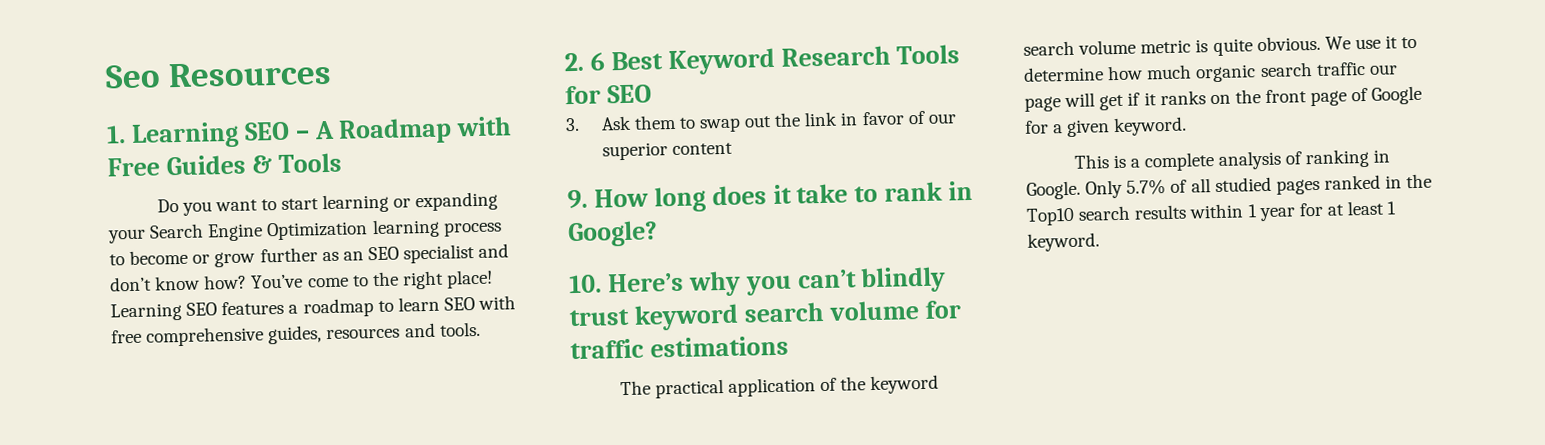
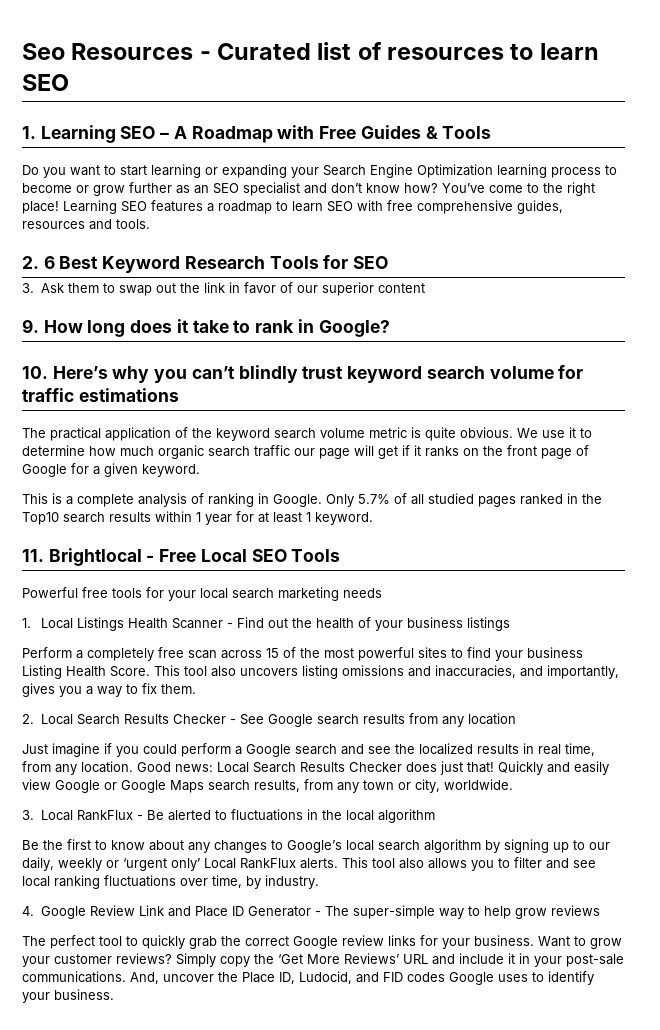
(333, 74) none -> [199,42,599,60] [22,74,69,91] - Curated list of resources to learn SEO
(1100, 242) none -> [22,548,341,566] [22,587,382,601] [22,617,510,631] [22,647,583,661] [22,665,619,679] [22,683,196,697] [22,713,516,727] [22,743,595,757] [22,761,609,775] [22,779,513,793] [22,809,435,823] [22,839,610,853] [22,857,596,871] [22,875,319,889] [22,905,600,919] [22,935,622,949] [22,953,624,967] [22,971,594,985] [22,989,114,1003] // 11. Brightlocal - Free Local SEO Tools // Powerful free tools for your local search marketing needs // 1. Local Listings Health Scanner - Find out the health of your business listings // Perform a completely free scan across 15 of the most powerful sites to find your business Listing Health Score. This tool also uncovers listing omissions and inaccuracies, and importantly, gives you a way to fix them. // 2. Local Search Results Checker - See Google search results from any location // Just imagine if you could perform a Google search and see the localized results in real time, from any location. Good news: Local Search Results Checker does just that! Quickly and easily view Google or Google Maps search results, from any town or city, worldwide. // 3. Local RankFlux - Be alerted to fluctuations in the local algorithm // Be the first to know about any changes to Google’s local search algorithm by signing up to our daily, weekly or ‘urgent only’ Local RankFlux alerts. This tool also allows you to filter and see local ranking fluctuations over time, by industry. // 4. Google Review Link and Place ID Generator - The super-simple way to help grow reviews // The perfect tool to quickly grab the correct Google review links for your business. Want to grow your customer reviews? Simply copy the ‘Get More Reviews’ URL and include it in your post-sale communications. And, uncover the Place ID, Ludocid, and FID codes Google uses to identify your business.

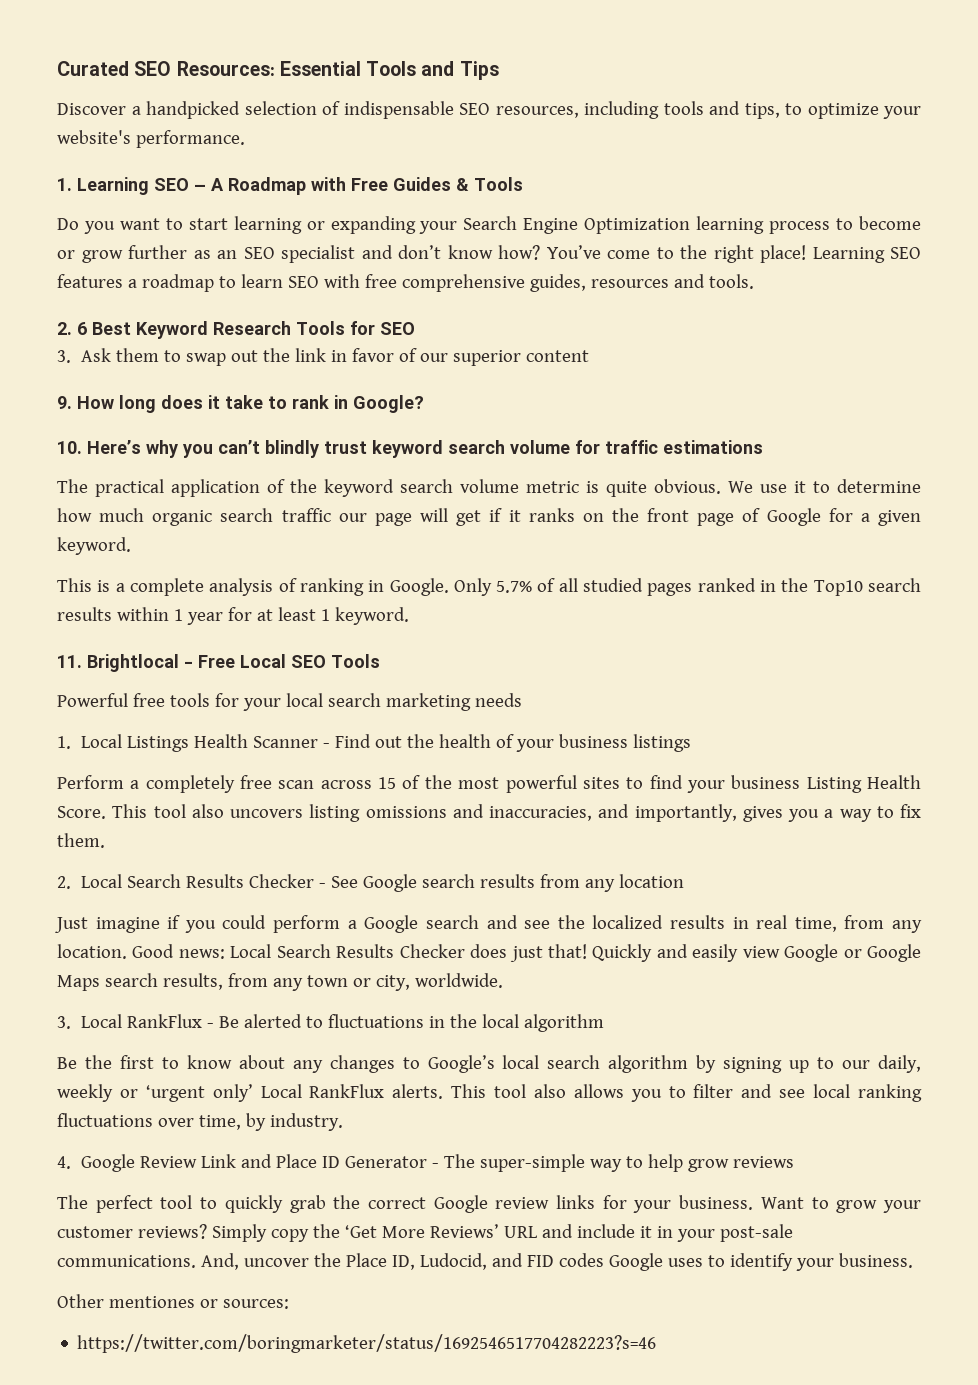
[22,42,599,60] [22,74,69,91] Seo Resources - Curated list of resources to learn SEO -> [57,61,499,80] [57,101,921,119] [57,130,245,148] Curated SEO Resources: Essential Tools and Tips // Discover a handpicked selection of indispensable SEO resources, including tools and tips, to optimize your website's performance.
(114, 994) none -> [57,1294,289,1309] [77,1334,657,1353] // Other mentiones or sources: // https://twitter.com/boringmarketer/status/1692546517704282223?s=46

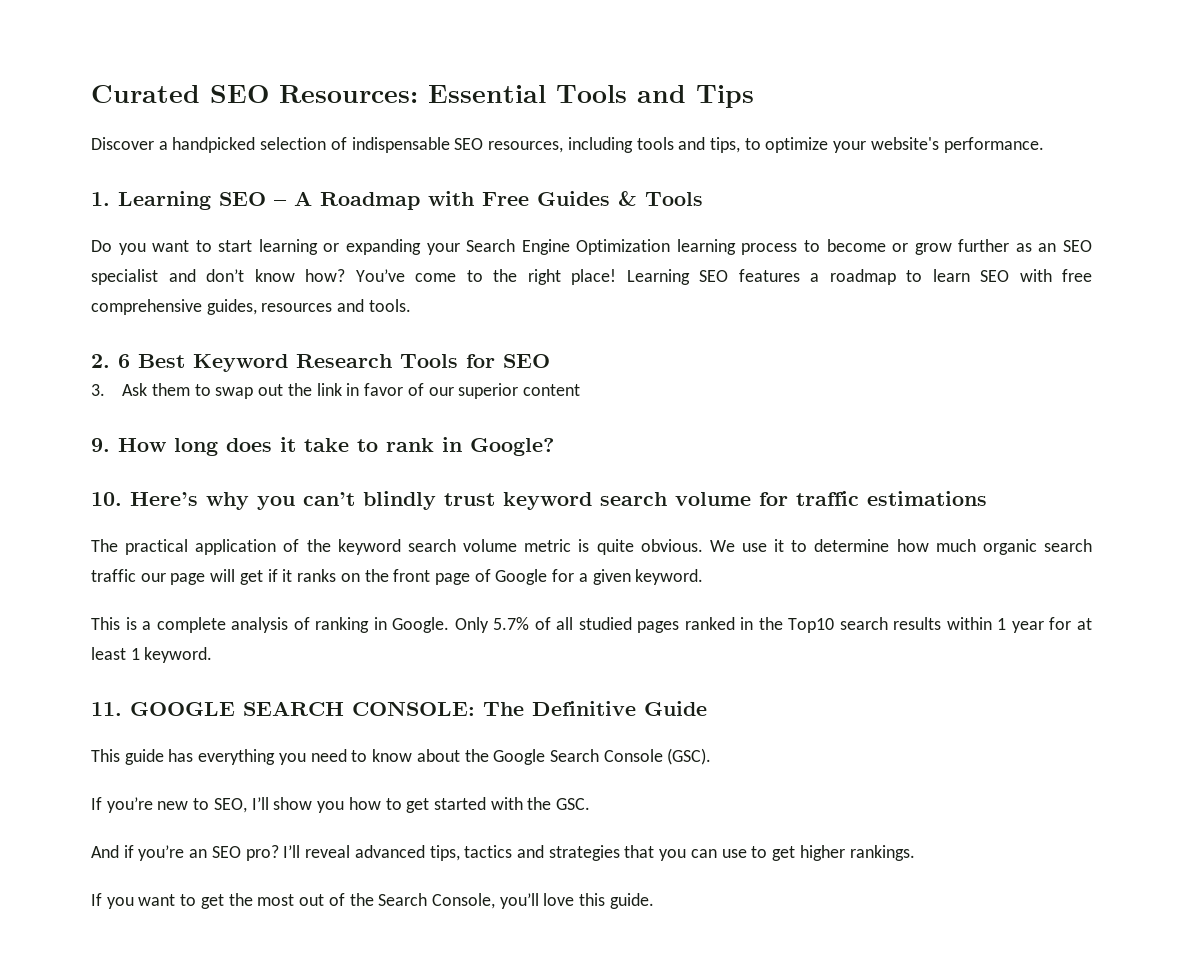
[87,654,380,672] [57,693,522,711] [57,734,691,752] [57,775,922,793] [57,804,921,822] [57,833,105,848] [57,874,684,892] [55,915,922,933] [57,944,921,962] [57,973,503,991] [57,1014,604,1032] [57,1055,922,1073] [57,1084,922,1102] [57,1113,343,1131] [57,1154,794,1172] [57,1195,922,1213] [57,1224,793,1242] [57,1253,913,1271] [57,1294,289,1309] [77,1334,657,1353] Brightlocal - Free Local SEO Tools // Powerful free tools for your local search marketing needs // 1. Local Listings Health Scanner - Find out the health of your business listings // Perform a completely free scan across 15 of the most powerful sites to find your business Listing Health Score. This tool also uncovers listing omissions and inaccuracies, and importantly, gives you a way to fix them. // 2. Local Search Results Checker - See Google search results from any location // Just imagine if you could perform a Google search and see the localized results in real time, from any location. Good news: Local Search Results Checker does just that! Quickly and easily view Google or Google Maps search results, from any town or city, worldwide. // 3. Local RankFlux - Be alerted to fluctuations in the local algorithm // Be the first to know about any changes to Google’s local search algorithm by signing up to our daily, weekly or ‘urgent only’ Local RankFlux alerts. This tool also allows you to filter and see local ranking fluctuations over time, by industry. // 4. Google Review Link and Place ID Generator - The super-simple way to help grow reviews // The perfect tool to quickly grab the correct Google review links for your business. Want to grow your customer reviews? Simply copy the ‘Get More Reviews’ URL and include it in your post-sale communications. And, uncover the Place ID, Ludocid, and FID codes Google uses to identify your business. // Other mentiones or sources: // https://twitter.com/boringmarketer/status/1692546517704282223?s=46 -> [130,701,707,716] [91,748,712,765] [91,797,591,813] [91,845,915,861] [91,893,654,909] GOOGLE SEARCH CONSOLE: The Definitive Guide // This guide has everything you need to know about the Google Search Console (GSC). // If you’re new to SEO, I’ll show you how to get started with the GSC. // And if you’re an SEO pro? I’ll reveal advanced tips, tactics and strategies that you can use to get higher rankings. // If you want to get the most out of the Search Console, you’ll love this guide.

